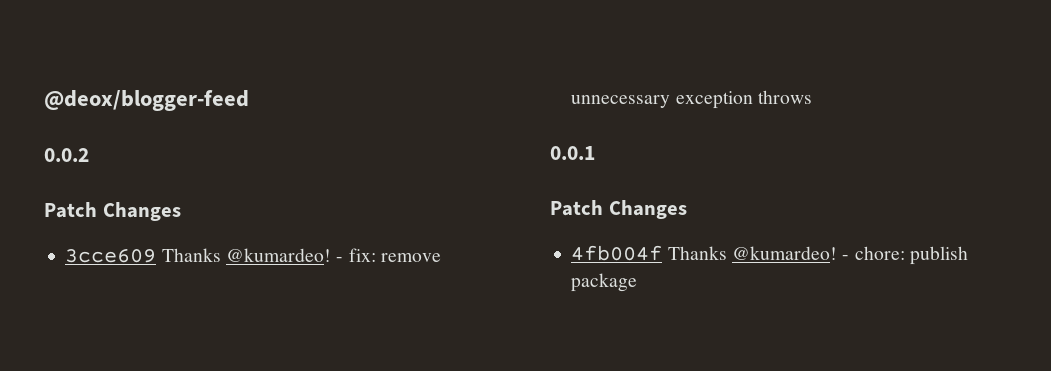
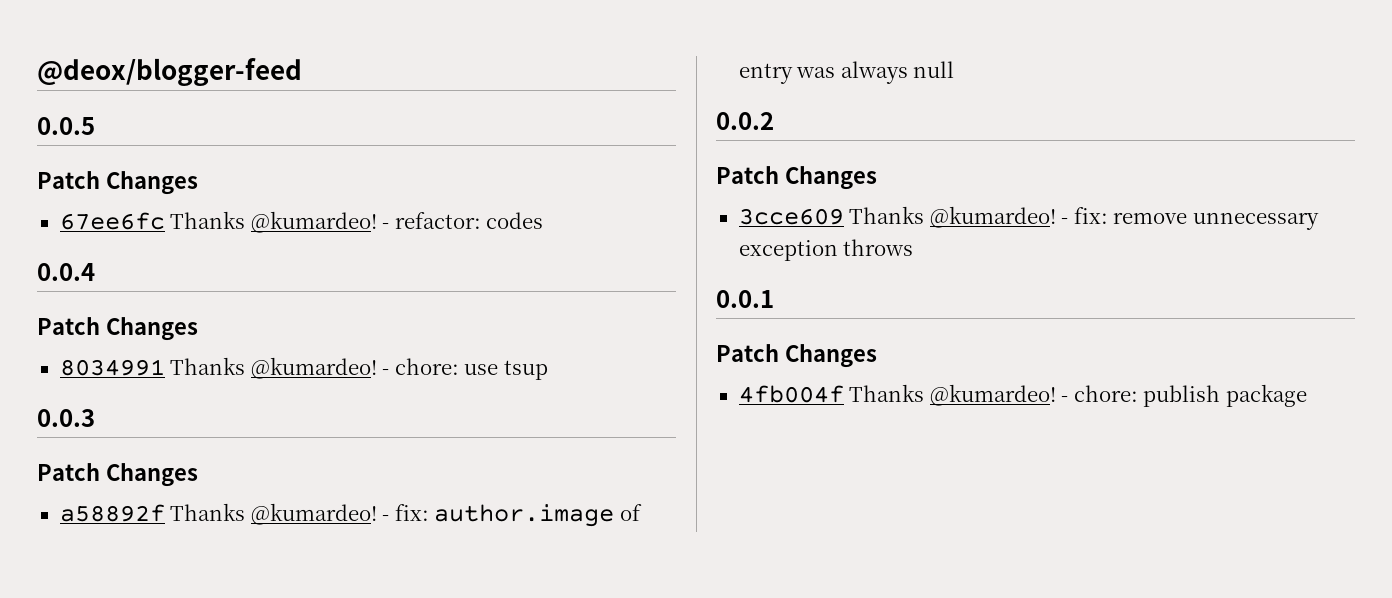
(249, 100) none -> [37,117,95,135] [37,171,198,195] [59,211,544,233] [37,263,95,281] [37,317,198,341] [59,357,548,380] [37,409,95,427] [37,463,198,487] [59,503,642,527] [738,61,955,84] // 0.0.5 // Patch Changes // 67ee6fc Thanks @kumardeo! - refactor: codes // 0.0.4 // Patch Changes // 8034991 Thanks @kumardeo! - chore: use tsup // 0.0.3 // Patch Changes // a58892f Thanks @kumardeo! - fix: author.image of entry was always null

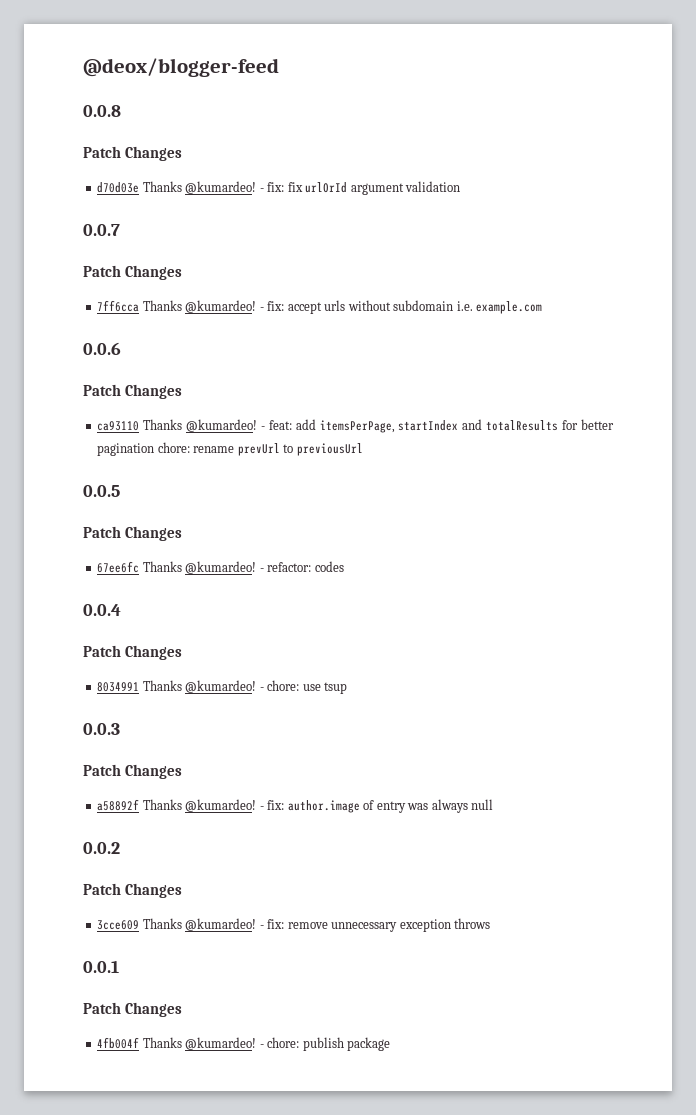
(302, 72) none -> [83,105,121,117] [83,146,183,161] [97,181,461,195] [83,224,120,236] [83,265,183,280] [97,300,543,314] [83,342,121,355] [83,384,183,399] [97,419,614,433] [97,442,363,456] // 0.0.8 // Patch Changes // d70d03e Thanks @kumardeo! - fix: fix urlOrId argument validation // 0.0.7 // Patch Changes // 7ff6cca Thanks @kumardeo! - fix: accept urls without subdomain i.e. example.com // 0.0.6 // Patch Changes // ca93110 Thanks @kumardeo! - feat: add itemsPerPage, startIndex and totalResults for better pagination chore: rename prevUrl to previousUrl

